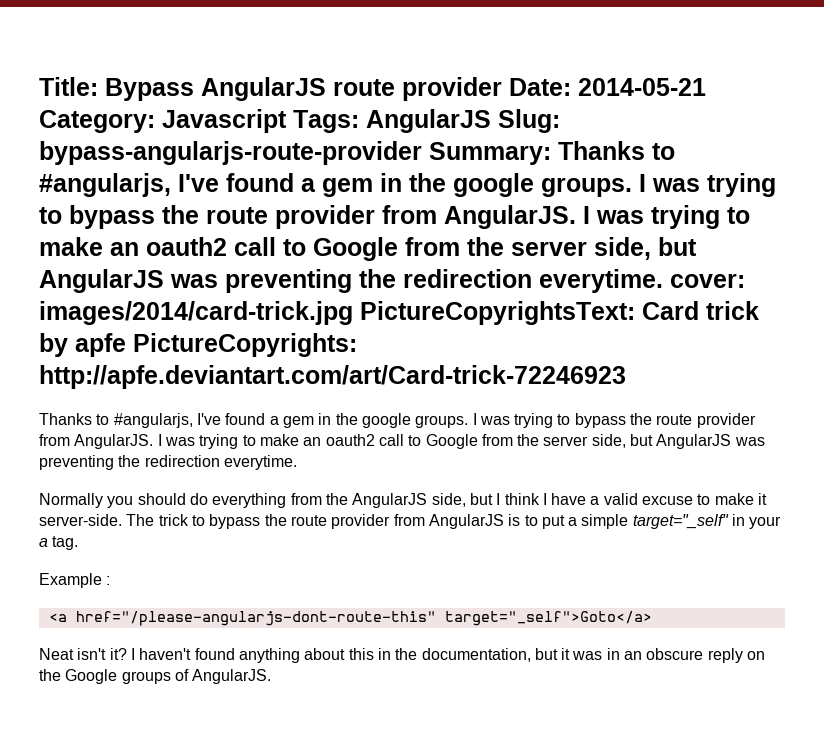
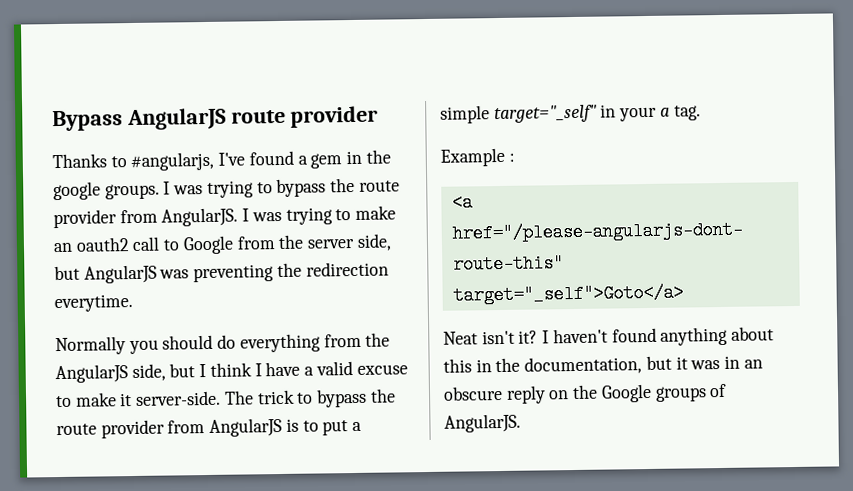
[39,77,98,96] Title: -> (52, 121) none
[509,78,706,96] [39,109,560,133] [39,141,675,165] [39,173,776,197] [39,205,750,229] [39,237,697,261] [39,269,745,293] [39,301,759,325] [39,333,357,357] [39,365,626,389] Date: 2014-05-21 Category: Javascript Tags: AngularJS Slug: bypass-angularjs-route-provider Summary: Thanks to #angularjs, I've found a gem in the google groups. I was trying to bypass the route provider from AngularJS. I was trying to make an oauth2 call to Google from the server side, but AngularJS was preventing the redirection everytime. cover: images/2014/card-trick.jpg PictureCopyrightsText: Card trick by apfe PictureCopyrights: http://apfe.deviantart.com/art/Card-trick-72246923 -> (379, 116) none

